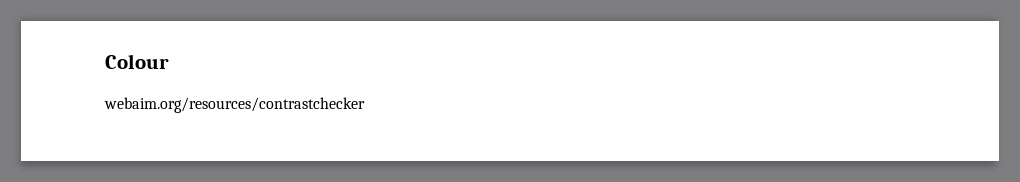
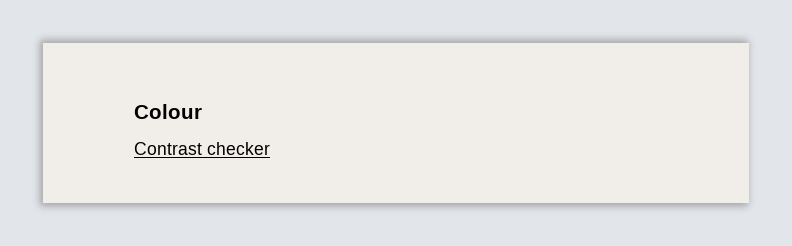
[104,97,365,113] webaim.org/resources/contrastchecker -> [134,142,270,155] Contrast checker

